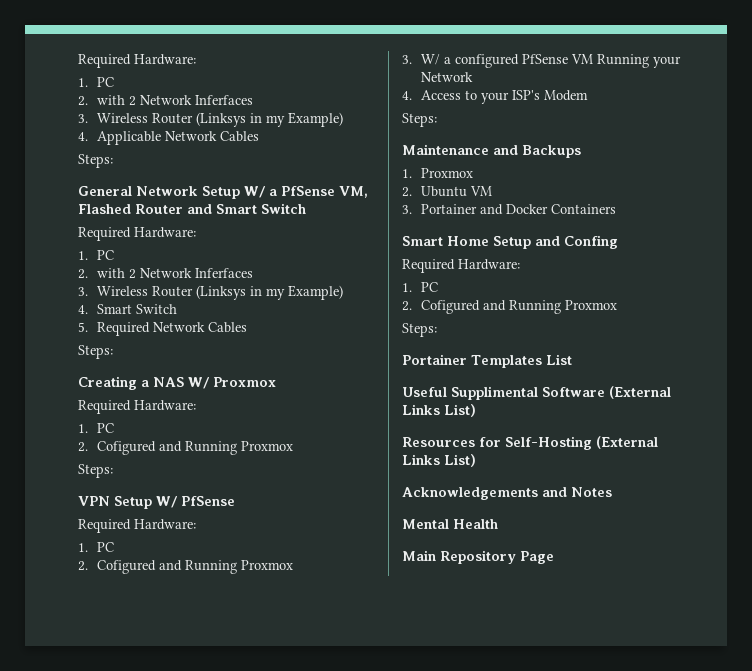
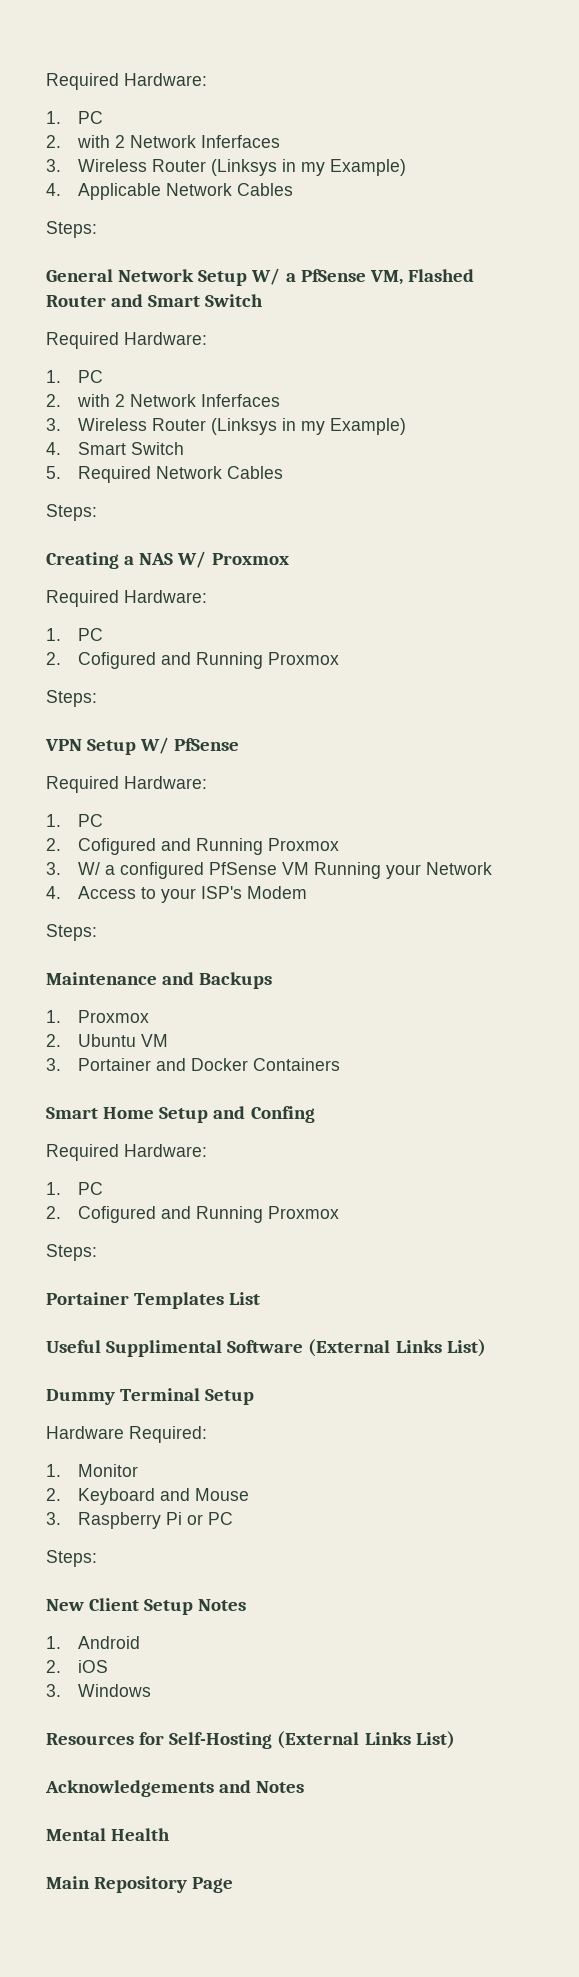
(476, 410) none -> [46,1388,255,1405] [46,1426,207,1443] [46,1464,139,1477] [46,1488,250,1505] [46,1512,234,1529] [46,1550,97,1567] [46,1598,247,1615] [46,1636,141,1649] [46,1660,109,1673] [46,1684,152,1697] // Dummy Terminal Setup // Hardware Required: // 1. Monitor // 2. Keyboard and Mouse // 3. Raspberry Pi or PC // Steps: // New Client Setup Notes // 1. Android // 2. iOS // 3. Windows

